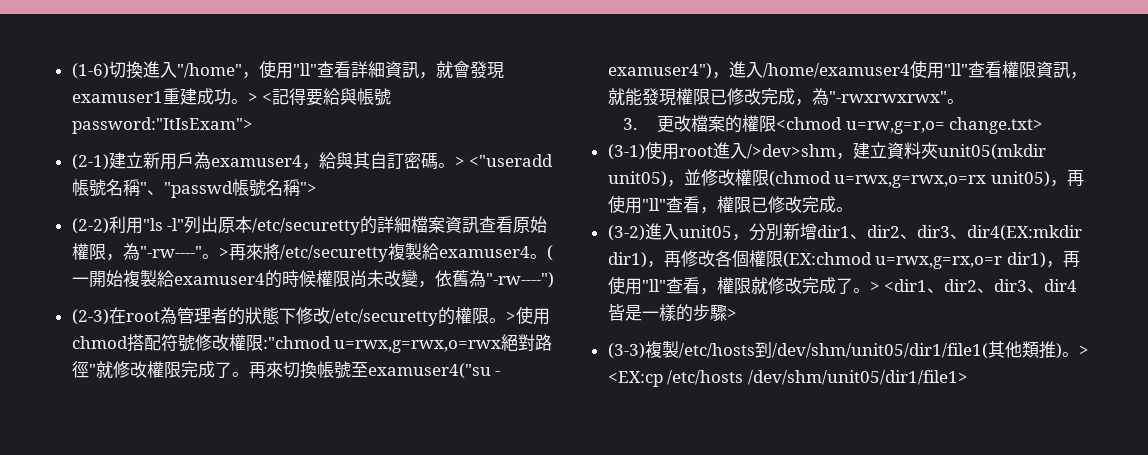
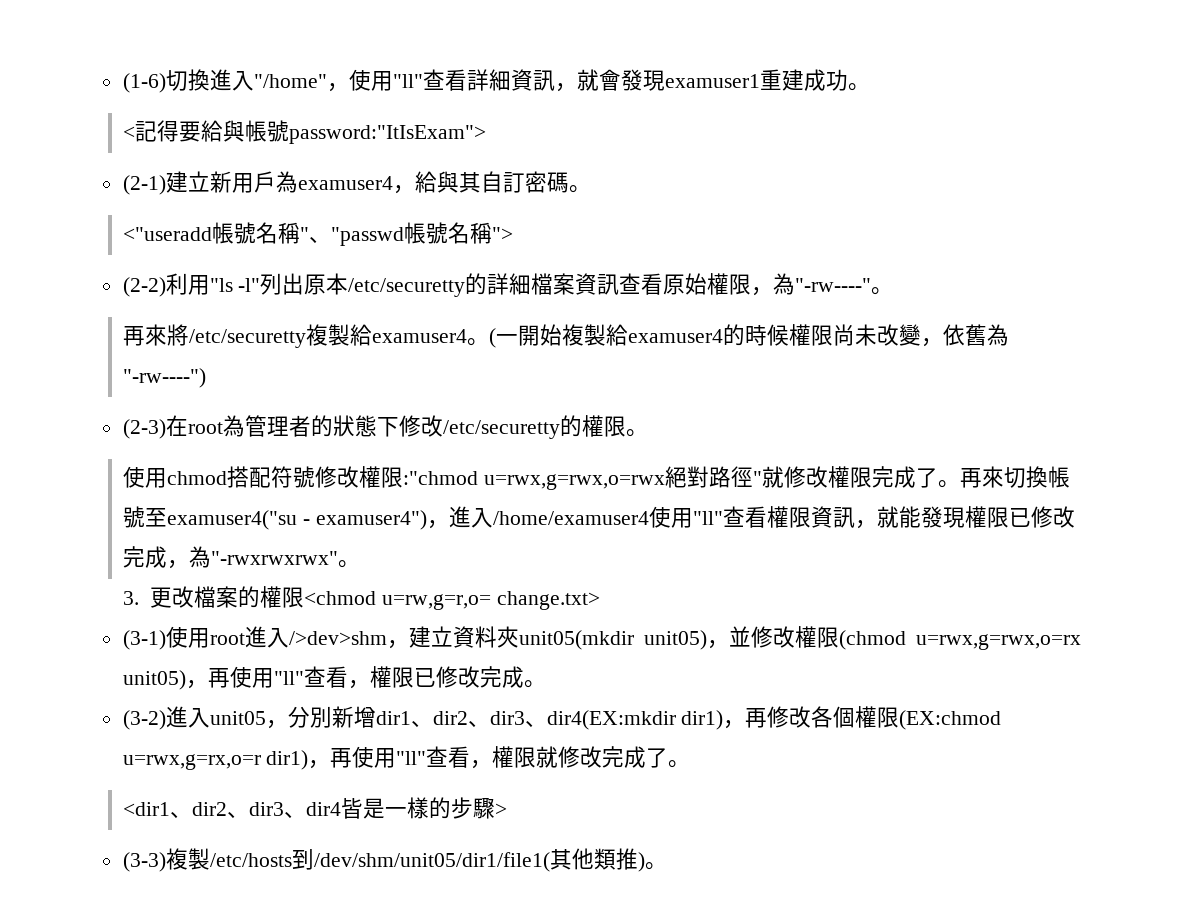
[247,92,258,103] > -> (870, 87) //
[454,156,465,167] > -> (591, 189) //
[218,247,229,258] > -> (894, 291) //
[505,311,516,322] > -> (648, 433) //
[869,281,880,292] > -> (691, 764) //
[1078,345,1089,356] [607,370,968,387] > <EX:cp /etc/hosts /dev/shm/unit05/dir1/file1> -> (667, 866) none

